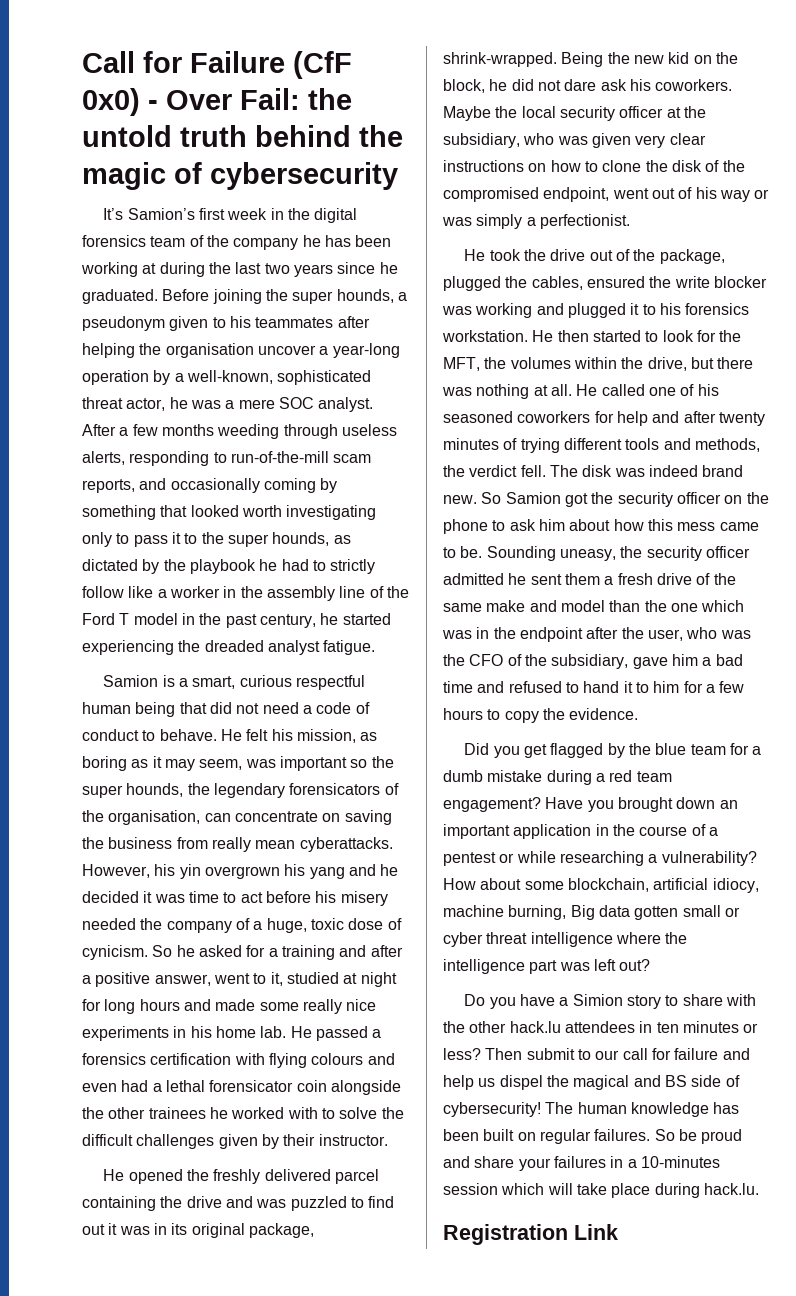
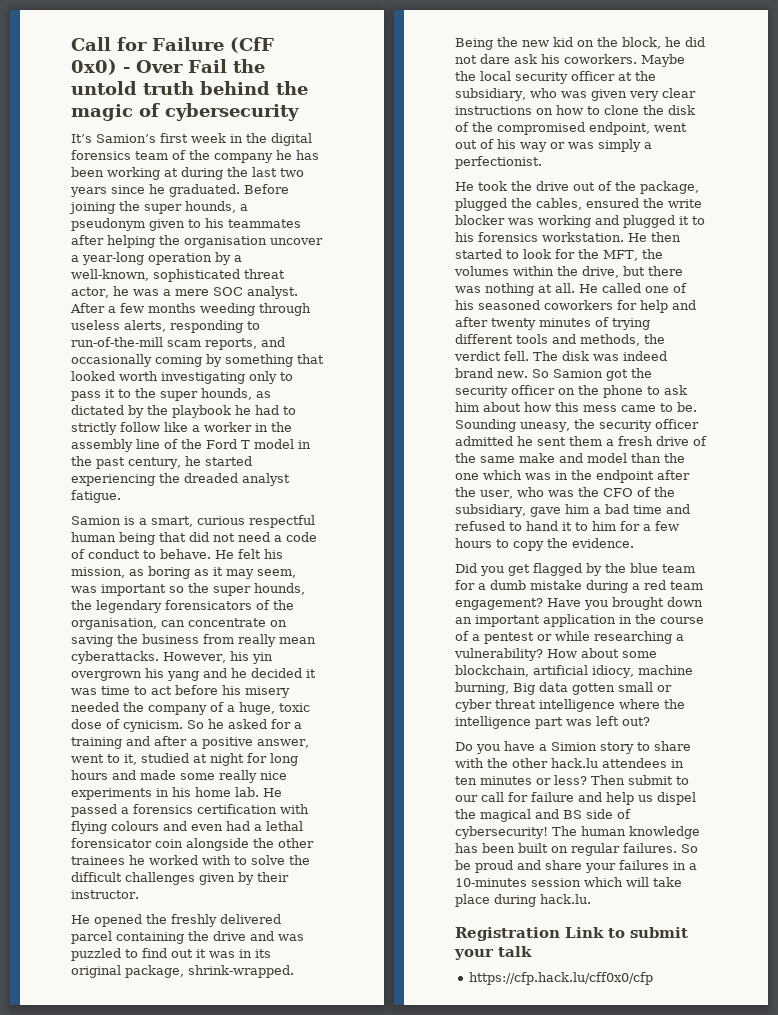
[240,88,300,110] Fail: -> [188,59,227,73] Fail
(618, 1232) none -> [608,927,688,938] [454,946,532,960] [469,972,654,985] to submit your talk // https://cfp.hack.lu/cff0x0/cfp

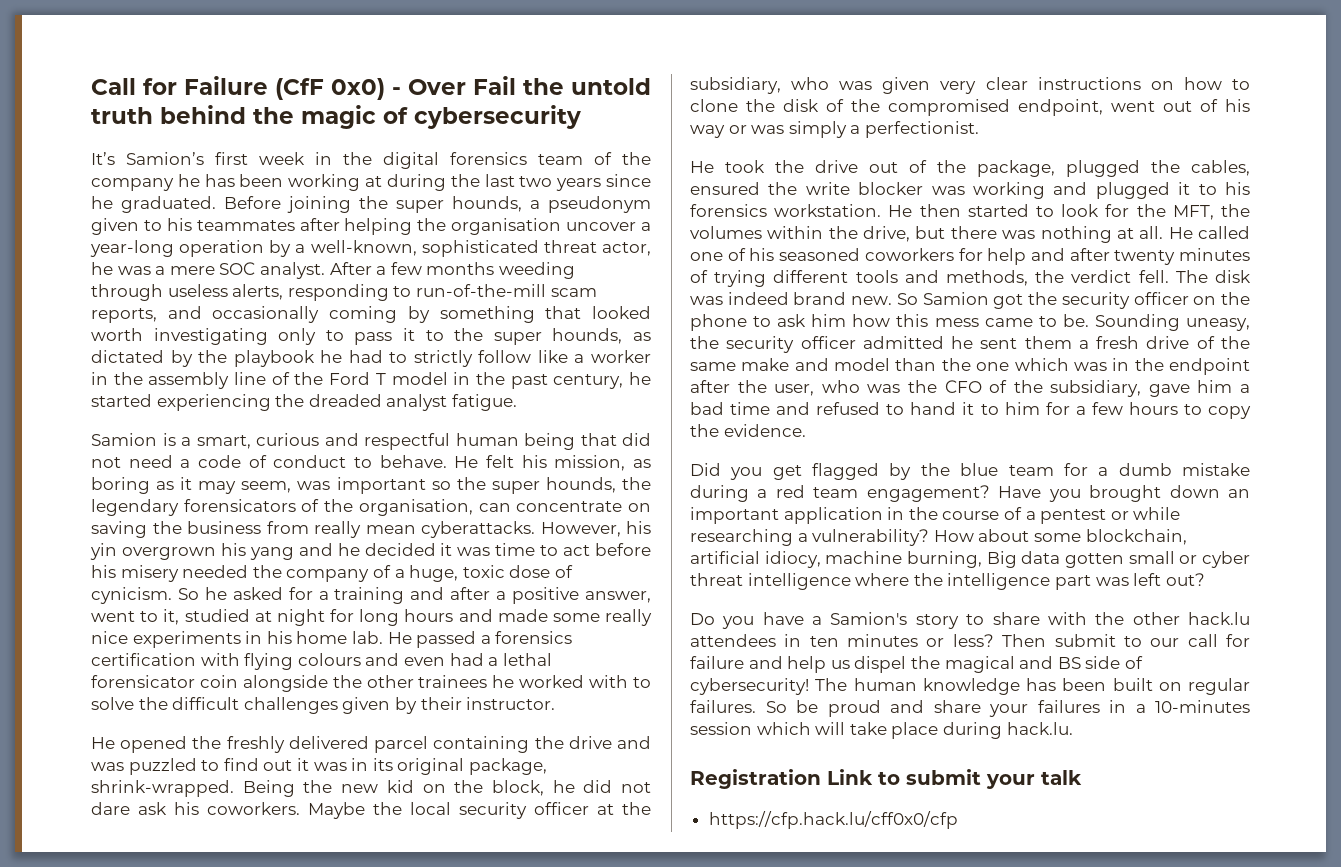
(245, 520) none -> [324,433,359,446] and
[483,402,521,412] about -> (847, 320) none
[551,742,597,751] Simion -> [830,612,908,625] Samion's

